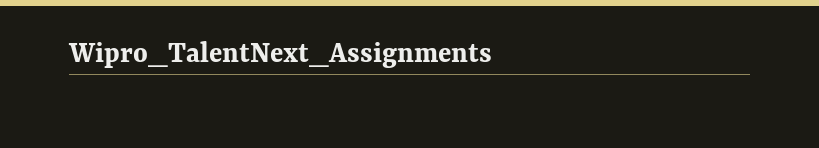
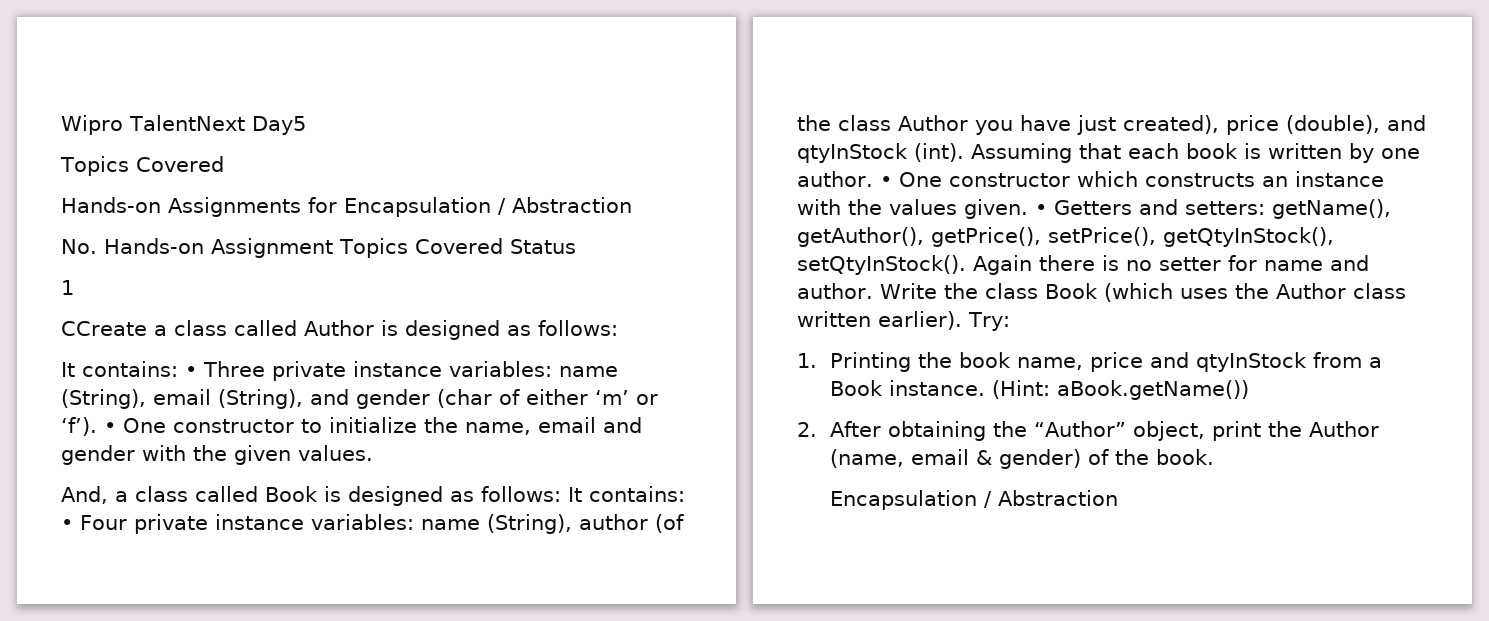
[68,41,492,68] Wipro_TalentNext_Assignments -> [61,115,306,135] [60,156,224,176] [61,197,632,217] [61,238,576,258] [61,280,74,295] [61,320,618,340] [61,361,618,381] [61,389,658,409] [61,417,642,436] [61,445,373,465] [61,486,685,506] [61,514,684,534] [797,115,1426,135] [797,143,1420,163] [797,171,1384,187] [797,199,1391,219] [797,227,1334,247] [797,255,1369,275] [797,283,1406,302] [797,311,1010,331] [797,352,1383,372] [830,380,1250,400] [797,421,1380,441] [830,449,1215,469] [830,490,1119,510] Wipro TalentNext Day5 // Topics Covered // Hands-on Assignments for Encapsulation / Abstraction // No. Hands-on Assignment Topics Covered Status // 1 // CCreate a class called Author is designed as follows: // It contains: • Three private instance variables: name (String), email (String), and gender (char of either ‘m’ or ‘f’). • One constructor to initialize the name, email and gender with the given values. // And, a class called Book is designed as follows: It contains: • Four private instance variables: name (String), author (of the class Author you have just created), price (double), and qtyInStock (int). Assuming that each book is written by one author. • One constructor which constructs an instance with the values given. • Getters and setters: getName(), getAuthor(), getPrice(), setPrice(), getQtyInStock(), setQtyInStock(). Again there is no setter for name and author. Write the class Book (which uses the Author class written earlier). Try: // 1. Printing the book name, price and qtyInStock from a Book instance. (Hint: aBook.getName()) // 2. After obtaining the “Author” object, print the Author (name, email & gender) of the book. // Encapsulation / Abstraction

